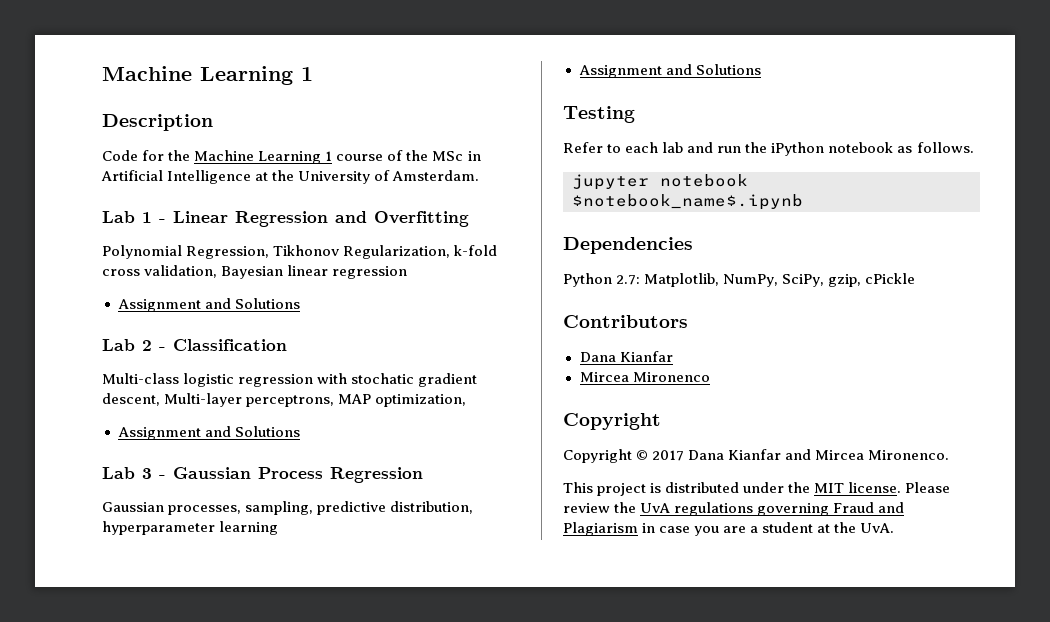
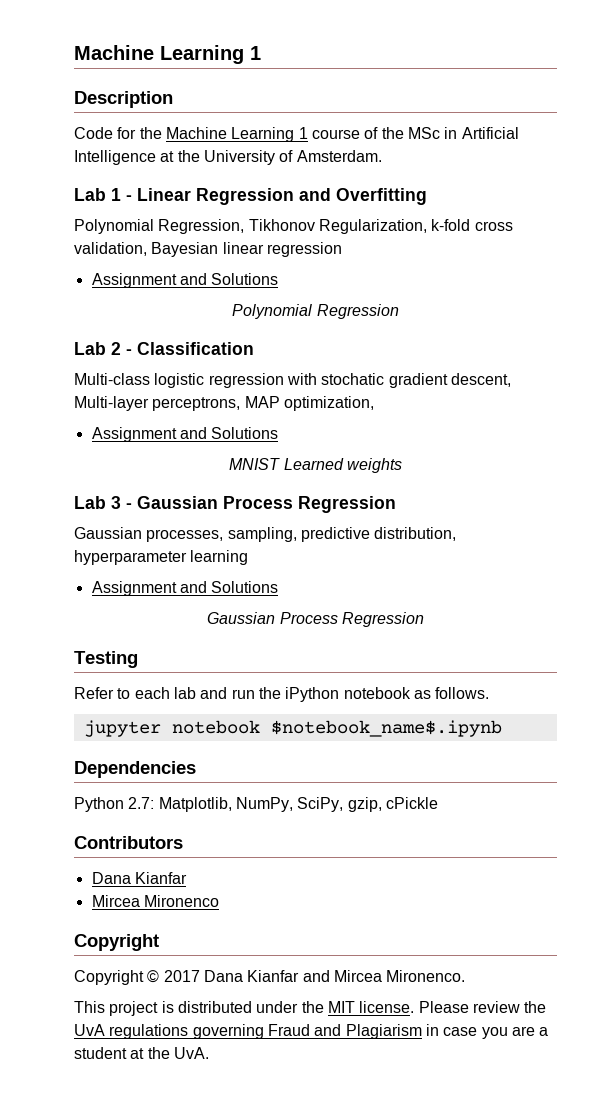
(300, 303) none -> [232,304,399,319] // Polynomial Regression
(300, 431) none -> [229,458,402,473] // MNIST Learned weights
(761, 69) none -> [207,612,424,627] // Gaussian Process Regression

